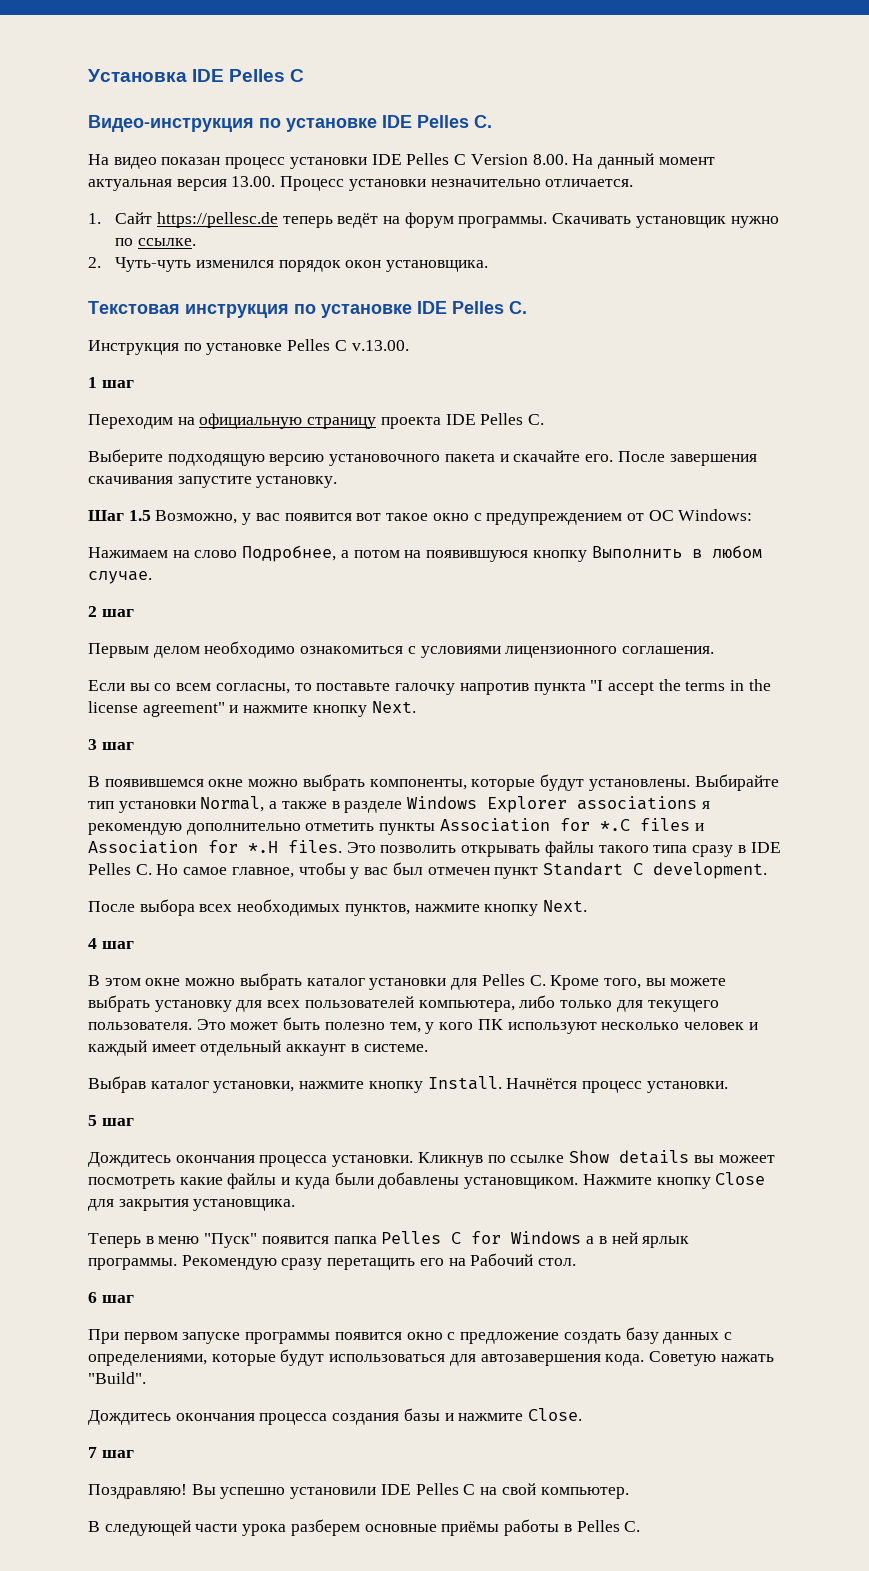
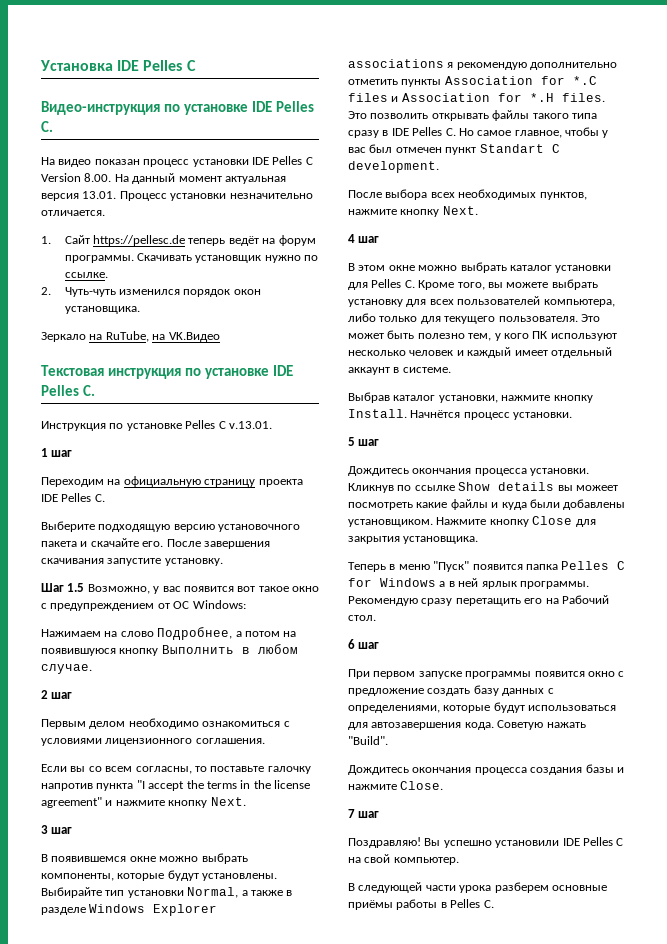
[231,176,276,187] 13.00. -> [82,191,117,199] 13.01.
(488, 266) none -> [41,331,220,342] // Зеркало на RuTube, на VK.Видео
[351,340,409,351] v.13.00. -> [228,421,272,429] v.13.01.

